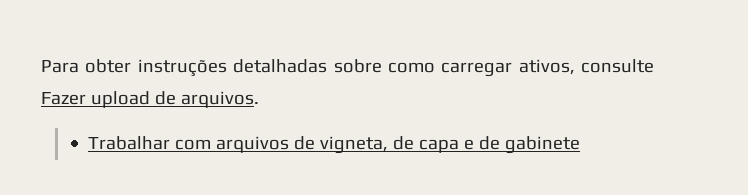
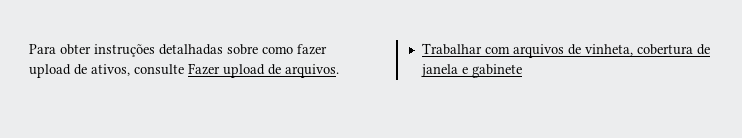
[441,62,513,77] carregar -> [297,44,327,55] [29,64,87,78] fazer upload de
[320,136,501,154] vigneta, de capa e de -> [585,44,711,56] [421,64,469,77] vinheta, cobertura de janela e

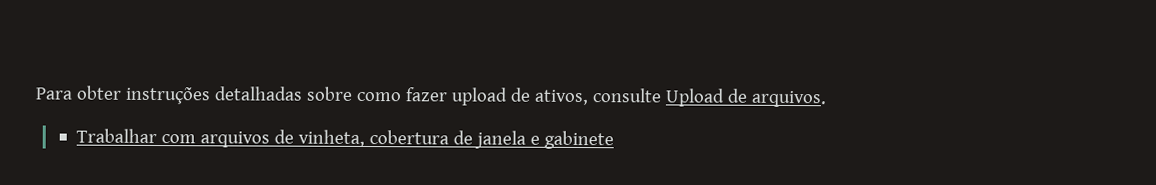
[188,63,265,78] Fazer upload -> [664,88,725,107] Upload

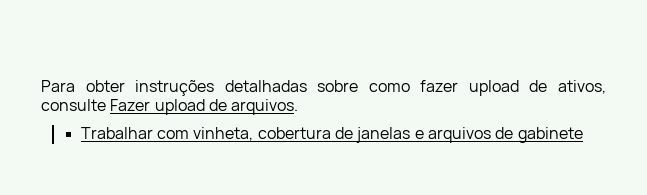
[664,88,725,107] Upload -> [110,99,205,115] Fazer upload
[199,129,294,148] arquivos de -> (190, 134) none
[473,130,540,149] janela e -> [356,127,514,143] janelas e arquivos de

